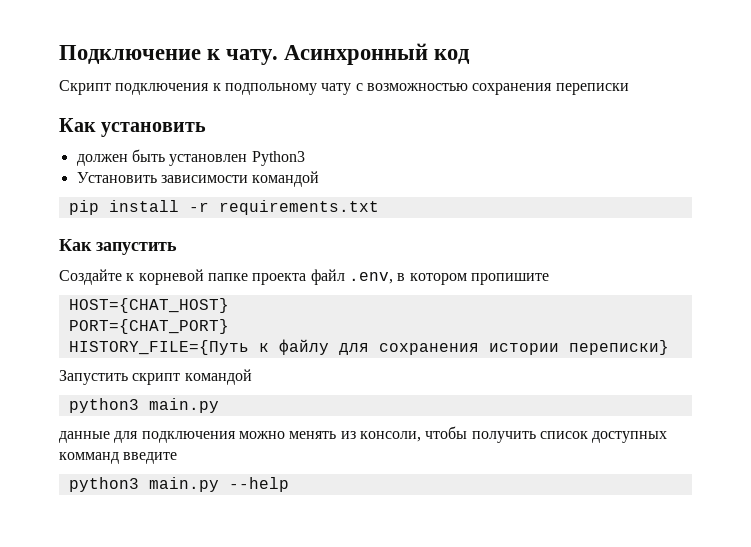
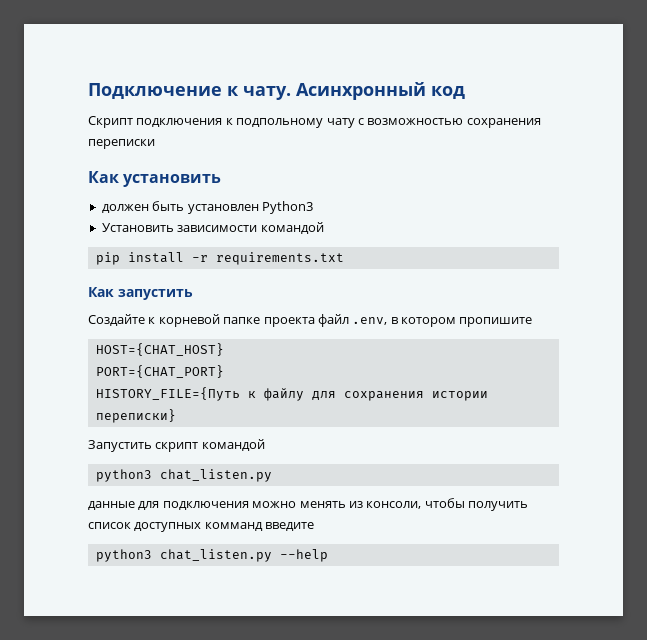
[148,398,219,413] main.py -> [159,469,272,482] chat_listen.py
[148,477,219,492] main.py -> [159,549,272,562] chat_listen.py

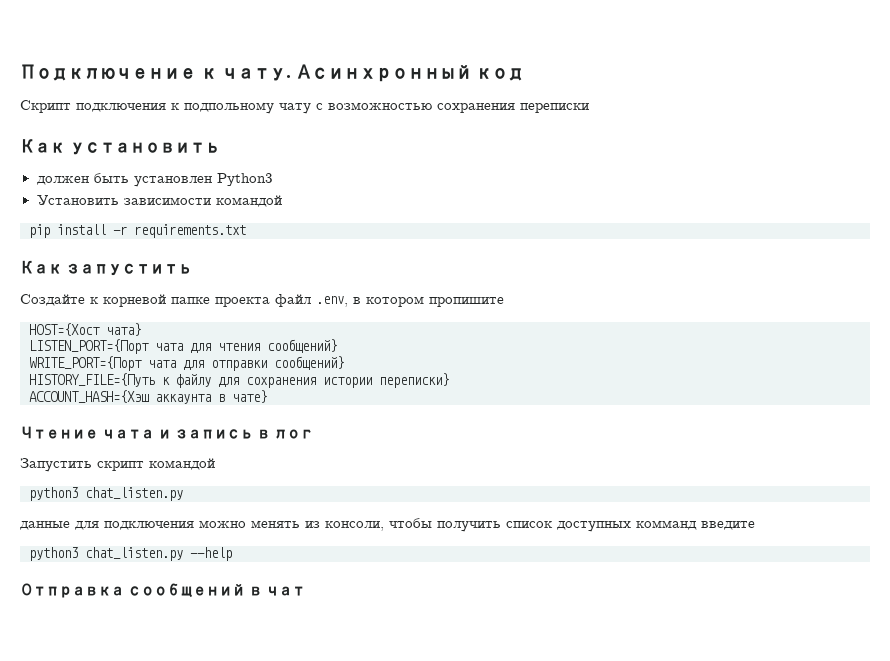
[95,343,224,356] [95,365,224,378] HOST={CHAT_HOST} // PORT={CHAT_PORT} -> [29,323,141,336] [29,339,337,354] [29,356,344,371] HOST={Хост чата} // LISTEN_PORT={Порт чата для чтения сообщений} // WRITE_PORT={Порт чата для отправки сообщений}
(176, 416) none -> [29,390,267,404] [20,426,313,439] // ACCOUNT_HASH={Хэш аккаунта в чате} // Чтение чата и запись в лог
(328, 555) none -> [20,583,305,598] // Отправка сообщений в чат

